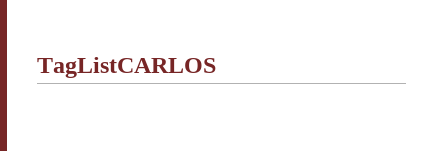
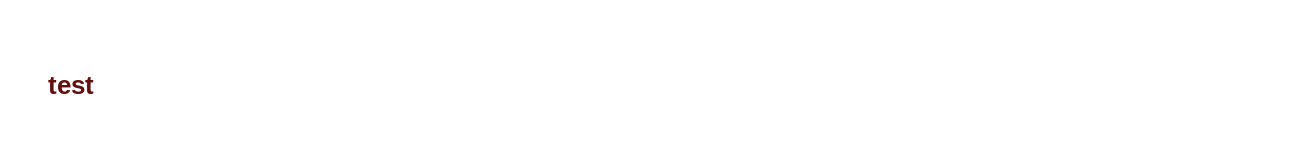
[37,57,216,78] TagListCARLOS -> [48,77,94,94] test

